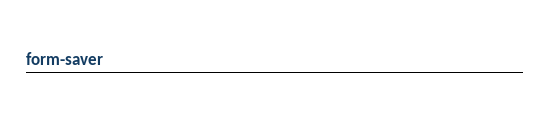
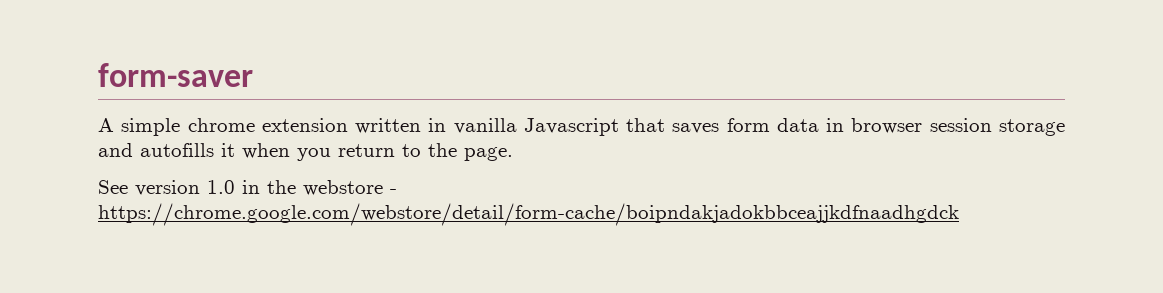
(103, 58) none -> [98,118,1065,136] [98,143,513,161] [98,180,397,196] [98,203,959,226] // A simple chrome extension written in vanilla Javascript that saves form data in browser session storage and autofills it when you return to the page. // See version 1.0 in the webstore - https://chrome.google.com/webstore/detail/form-cache/boipndakjadokbbceajjkdfnaadhgdck

